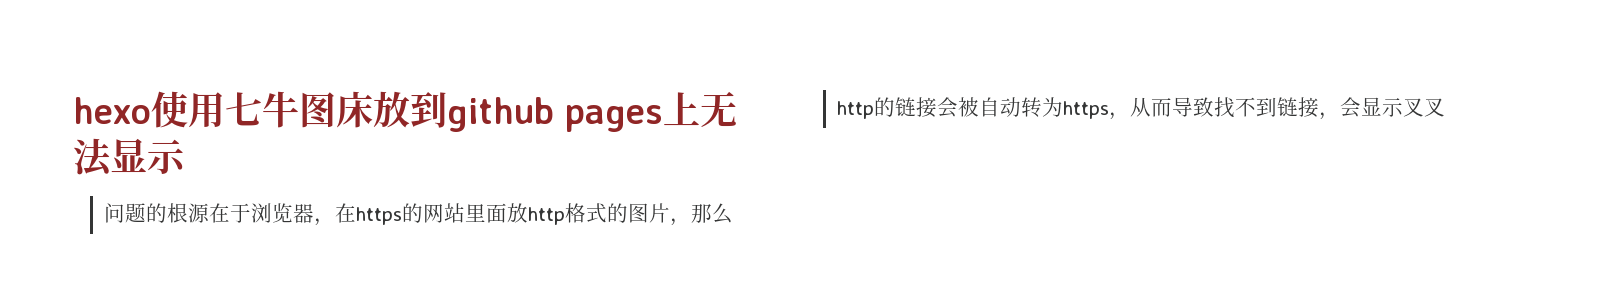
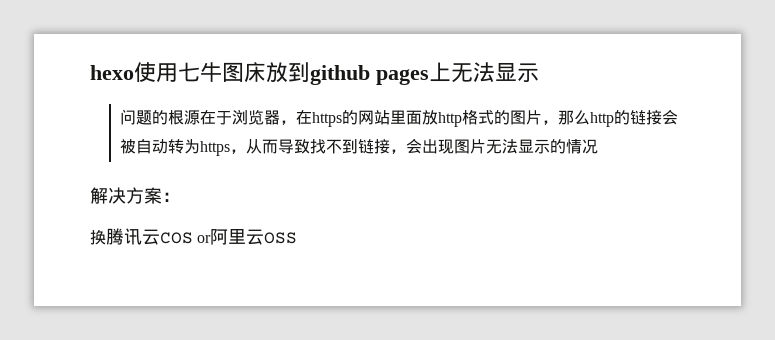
[1361,97,1446,117] 显示叉叉 -> [421,139,598,154] [90,187,180,204] [90,228,298,245] 出现图片无法显示的情况 // 解决方案： // 换腾讯云COS or阿里云OSS

